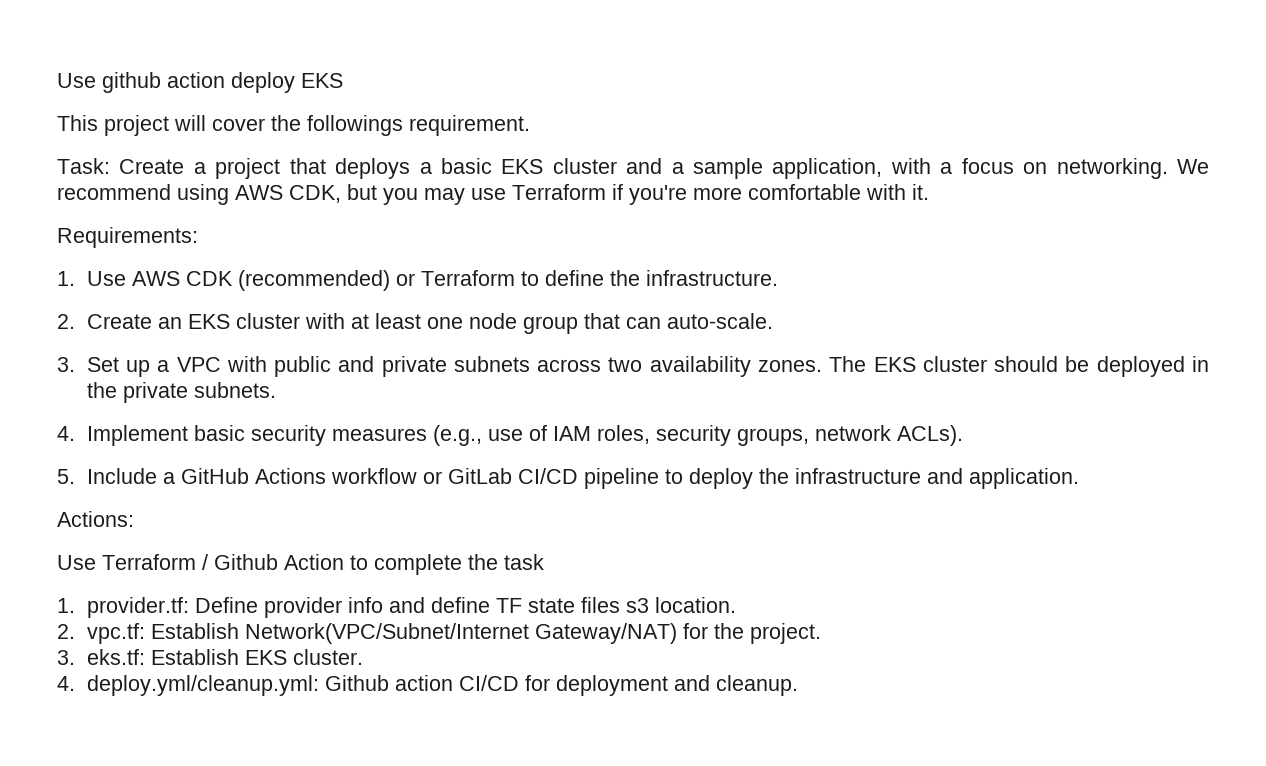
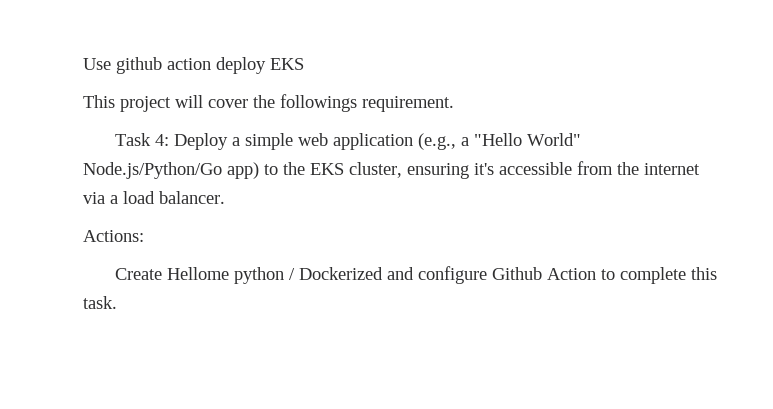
[57,158,1210,179] [57,184,929,205] [57,227,198,248] [57,270,778,291] [57,313,773,334] [57,356,1209,377] [86,382,276,403] [57,425,963,446] [57,468,1079,489] [57,511,134,527] [57,554,544,575] [57,597,736,618] [57,623,821,644] [57,649,363,665] [57,675,798,696] Task: Create a project that deploys a basic EKS cluster and a sample application, with a focus on networking. We recommend using AWS CDK, but you may use Terraform if you're more comfortable with it. // Requirements: // 1. Use AWS CDK (recommended) or Terraform to define the infrastructure. // 2. Create an EKS cluster with at least one node group that can auto-scale. // 3. Set up a VPC with public and private subnets across two availability zones. The EKS cluster should be deployed in the private subnets. // 4. Implement basic security measures (e.g., use of IAM roles, security groups, network ACLs). // 5. Include a GitHub Actions workflow or GitLab CI/CD pipeline to deploy the infrastructure and application. // Actions: // Use Terraform / Github Action to complete the task // 1. provider.tf: Define provider info and define TF state files s3 location. // 2. vpc.tf: Establish Network(VPC/Subnet/Internet Gateway/NAT) for the project. // 3. eks.tf: Establish EKS cluster. // 4. deploy.yml/cleanup.yml: Github action CI/CD for deployment and cleanup. -> [115,133,582,150] [83,161,700,179] [83,191,225,204] [83,230,144,242] [115,266,718,284] [83,296,117,309] Task 4: Deploy a simple web application (e.g., a "Hello World" Node.js/Python/Go app) to the EKS cluster, ensuring it's accessible from the internet via a load balancer. // Actions: // Create Hellome python / Dockerized and configure Github Action to complete this task.

